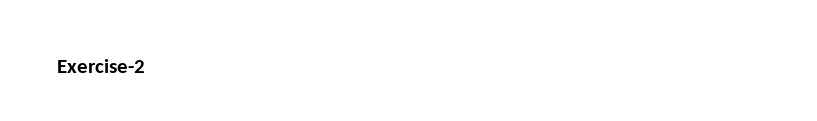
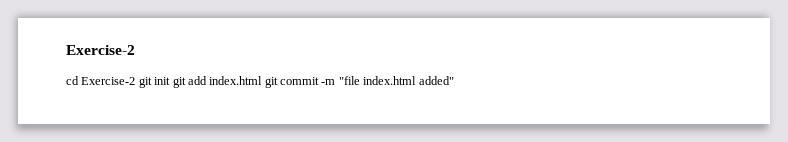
[57,59,145,73] Exercise-2 -> [66,45,135,55] [66,76,454,88] Exercise-2 // cd Exercise-2 git init git add index.html git commit -m "file index.html added"

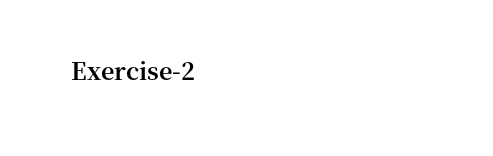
[66,45,135,55] [66,76,454,88] Exercise-2 // cd Exercise-2 git init git add index.html git commit -m "file index.html added" -> [71,61,195,80] Exercise-2

